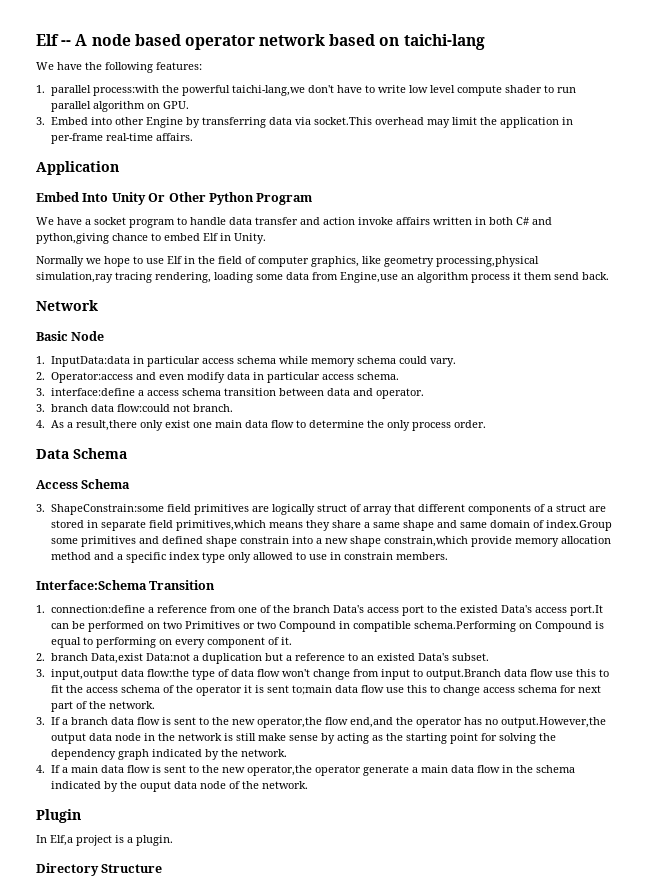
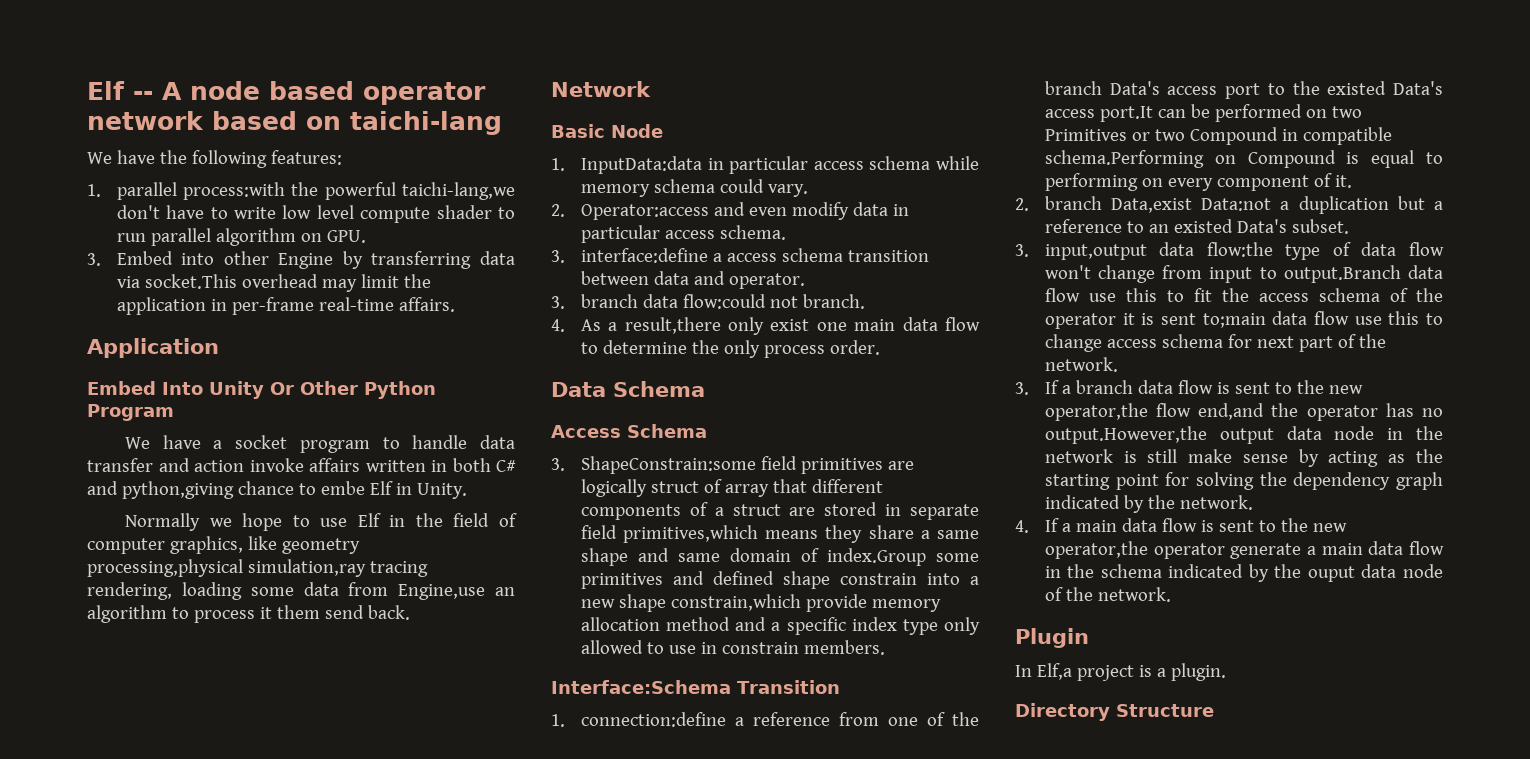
[164,233,200,241] embed -> [320,481,365,495] embe
(469, 277) none -> [171,607,189,619] to

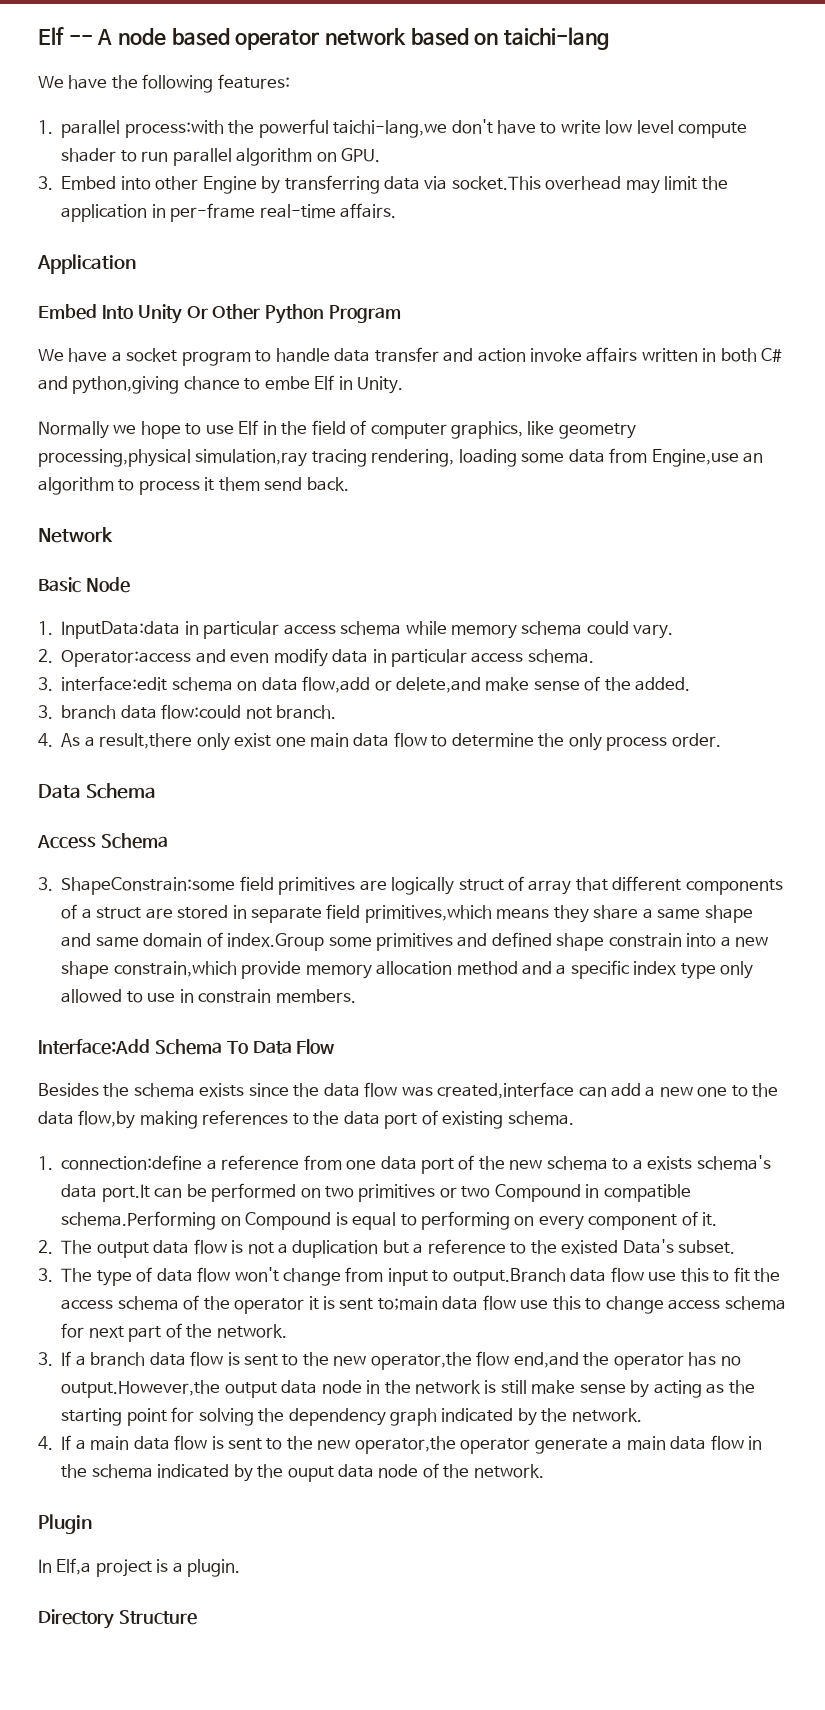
[580,248,929,263] [580,271,805,289] interface:define a access schema transition between data and operator. -> [61,676,691,693] interface:edit schema on data flow,add or delete,and make sense of the added.
[551,680,840,694] Interface:Schema Transition -> [38,1039,335,1055] [38,1082,779,1099] [38,1110,574,1129] Interface:Add Schema To Data Flow // Besides the schema exists since the data flow was created,interface can add a new one to the data flow,by making references to the data port of existing schema.
[926,712,979,726] [1044,81,1443,99] [1044,109,1095,118] of the branch Data's access port to the existed Data's access -> [380,1155,771,1174] [61,1184,98,1198] data port of the new schema to a exists schema's data
[1044,129,1127,141] Primitives -> [358,1184,436,1202] primitives
[1044,196,1272,213] branch Data,exist Data:not -> [61,1239,274,1258] The output data flow is not
[1148,224,1169,233] an -> [530,1240,557,1254] the
[1044,242,1273,260] input,output data flow:the -> [61,1268,93,1282] The

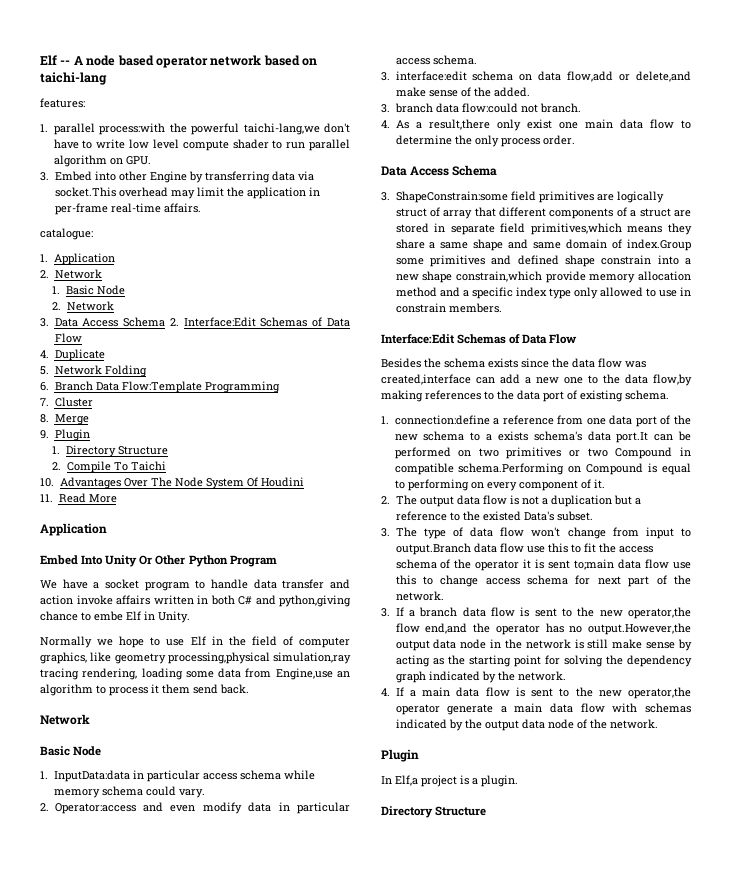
[38,74,214,93] We have the following -> (107, 78) none
(397, 210) none -> [40,228,93,240] [40,253,115,265] [40,269,102,279] [52,285,125,295] [52,301,114,311] [40,317,350,327] [54,333,82,343] [40,349,105,361] [40,365,147,377] [40,381,280,393] [40,397,93,407] [40,414,89,425] [40,429,90,441] [52,445,168,457] [52,461,166,473] [40,477,304,489] [40,493,117,503] // catalogue: // 1. Application // 2. Network // 1. Basic Node // 2. Network // 3. Data Access Schema 2. Interface:Edit Schemas of Data Flow // 4. Duplicate // 5. Network Folding // 6. Branch Data Flow:Template Programming // 7. Cluster // 8. Merge // 9. Plugin // 1. Directory Structure // 2. Compile To Taichi // 10. Advantages Over The Node System Of Houdini // 11. Read More
[86,783,157,799] Schema // -> (407, 171) none
[38,1039,248,1055] Interface:Add Schema To -> [381,334,521,344] Interface:Edit Schemas of
[747,1436,762,1450] [61,1464,334,1482] in the schema indicated by the ouput -> [612,703,691,713] [395,719,519,731] with schemas indicated by the output

